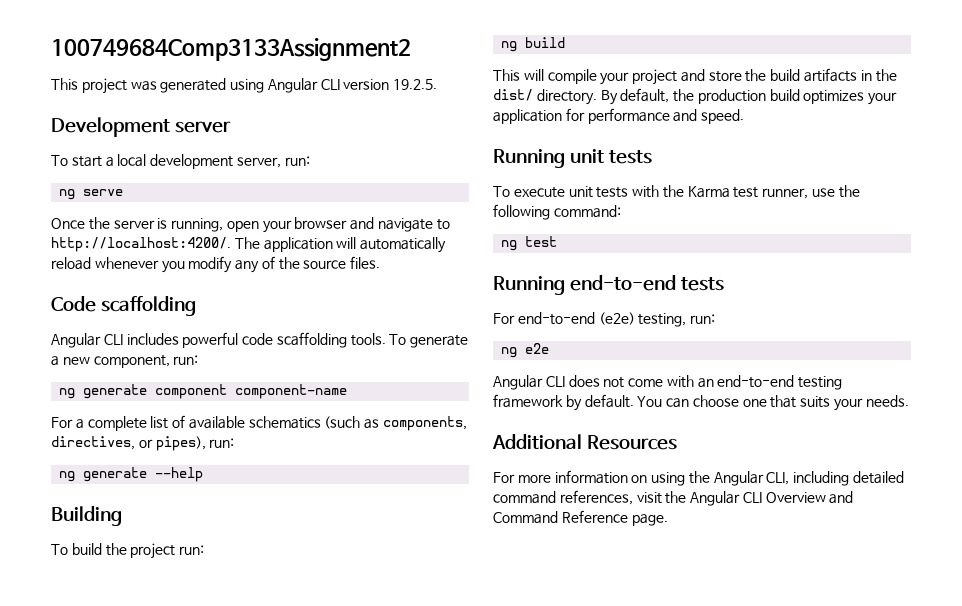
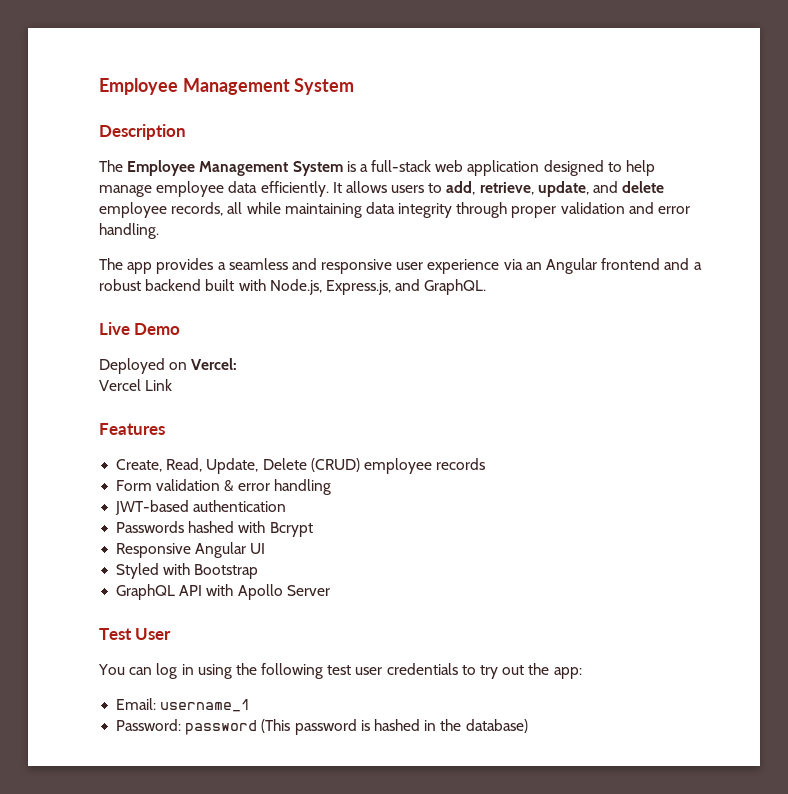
[51,38,411,61] [51,78,438,94] [51,117,232,137] [51,154,310,169] [59,189,124,200] [51,217,450,233] [51,237,447,253] [51,256,381,273] [51,296,197,316] [51,332,469,348] [51,355,199,368] [59,384,348,399] [51,415,468,431] [51,436,235,451] [59,467,204,482] [51,506,122,526] [51,543,205,559] [501,37,566,52] [493,68,897,85] [493,88,898,105] [493,108,745,124] [493,149,653,168] [493,185,860,199] [493,204,621,220] [501,236,558,251] [493,275,725,295] [493,312,716,327] [501,343,550,358] [493,375,843,390] [493,394,909,411] [492,434,678,450] [493,470,905,486] [493,490,854,506] [493,510,668,526] 100749684Comp3133Assignment2 // This project was generated using Angular CLI version 19.2.5. // Development server // To start a local development server, run: // ng serve // Once the server is running, open your browser and navigate to http://localhost:4200/. The application will automatically reload whenever you modify any of the source files. // Code scaffolding // Angular CLI includes powerful code scaffolding tools. To generate a new component, run: // ng generate component component-name // For a complete list of available schematics (such as components, directives, or pipes), run: // ng generate --help // Building // To build the project run: // ng build // This will compile your project and store the build artifacts in the dist/ directory. By default, the production build optimizes your application for performance and speed. // Running unit tests // To execute unit tests with the Karma test runner, use the following command: // ng test // Running end-to-end tests // For end-to-end (e2e) testing, run: // ng e2e // Angular CLI does not come with an end-to-end testing framework by default. You can choose one that suits your needs. // Additional Resources // For more information on using the Angular CLI, including detailed command references, visit the Angular CLI Overview and Command Reference page. -> [99,78,355,95] [99,124,186,140] [99,160,656,176] [99,181,665,197] [99,202,691,218] [99,223,159,239] [99,258,702,274] [99,279,487,295] [99,322,181,335] [99,358,238,374] [99,379,173,391] [99,423,165,435] [116,458,486,474] [116,479,331,495] [115,500,287,515] [116,521,313,537] [116,542,266,558] [116,563,259,579] [116,584,330,600] [99,628,172,640] [98,663,582,679] [116,698,251,712] [116,719,528,735] Employee Management System // Description // The Employee Management System is a full-stack web application designed to help manage employee data efficiently. It allows users to add, retrieve, update, and delete employee records, all while maintaining data integrity through proper validation and error handling. // The app provides a seamless and responsive user experience via an Angular frontend and a robust backend built with Node.js, Express.js, and GraphQL. // Live Demo // Deployed on Vercel: // Vercel Link // Features // Create, Read, Update, Delete (CRUD) employee records // Form validation & error handling // JWT-based authentication // Passwords hashed with Bcrypt // Responsive Angular UI // Styled with Bootstrap // GraphQL API with Apollo Server // Test User // You can log in using the following test user credentials to try out the app: // Email: username_1 // Password: password (This password is hashed in the database)

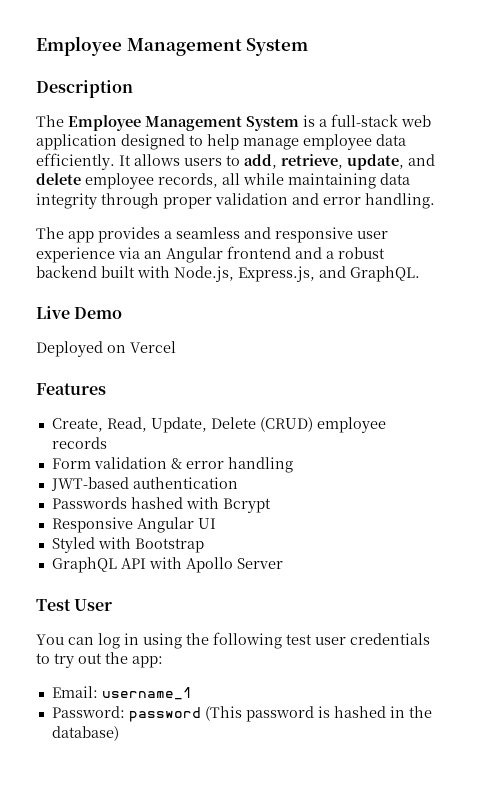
[191,358,238,370] Vercel: // -> (126, 349) none
[145,379,173,391] Link -> (176, 347) none

